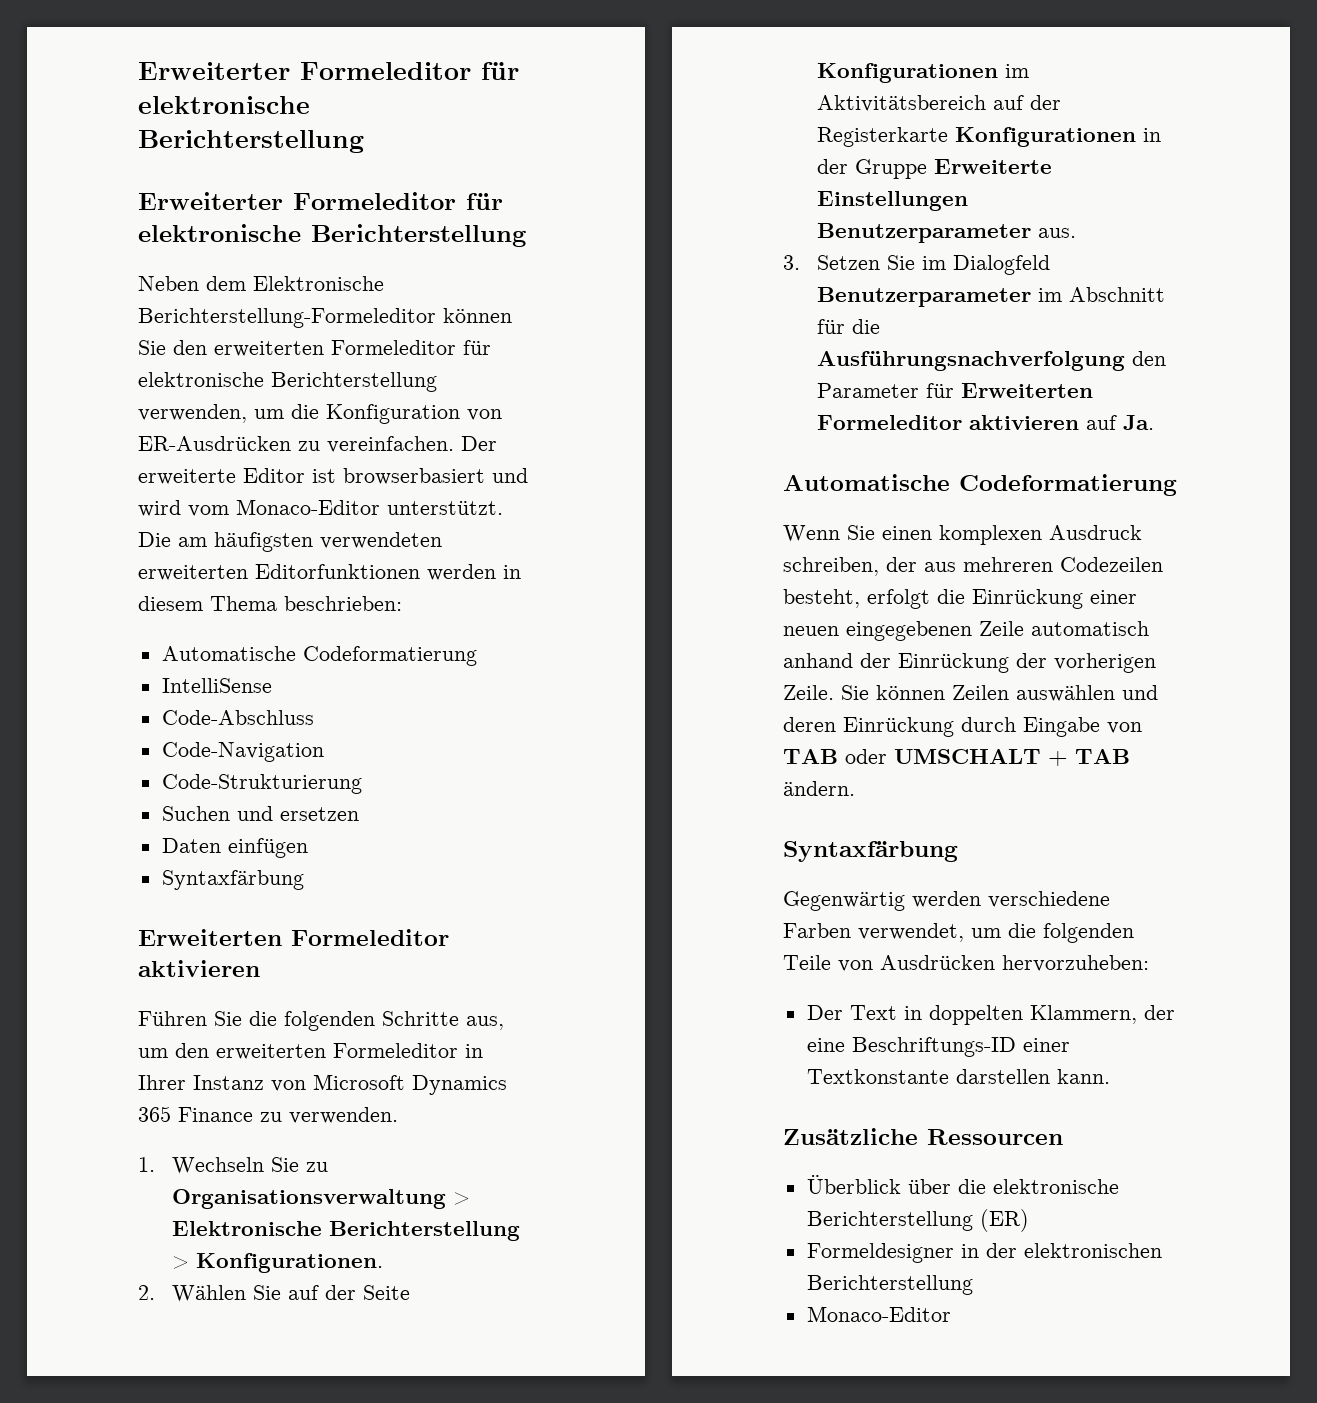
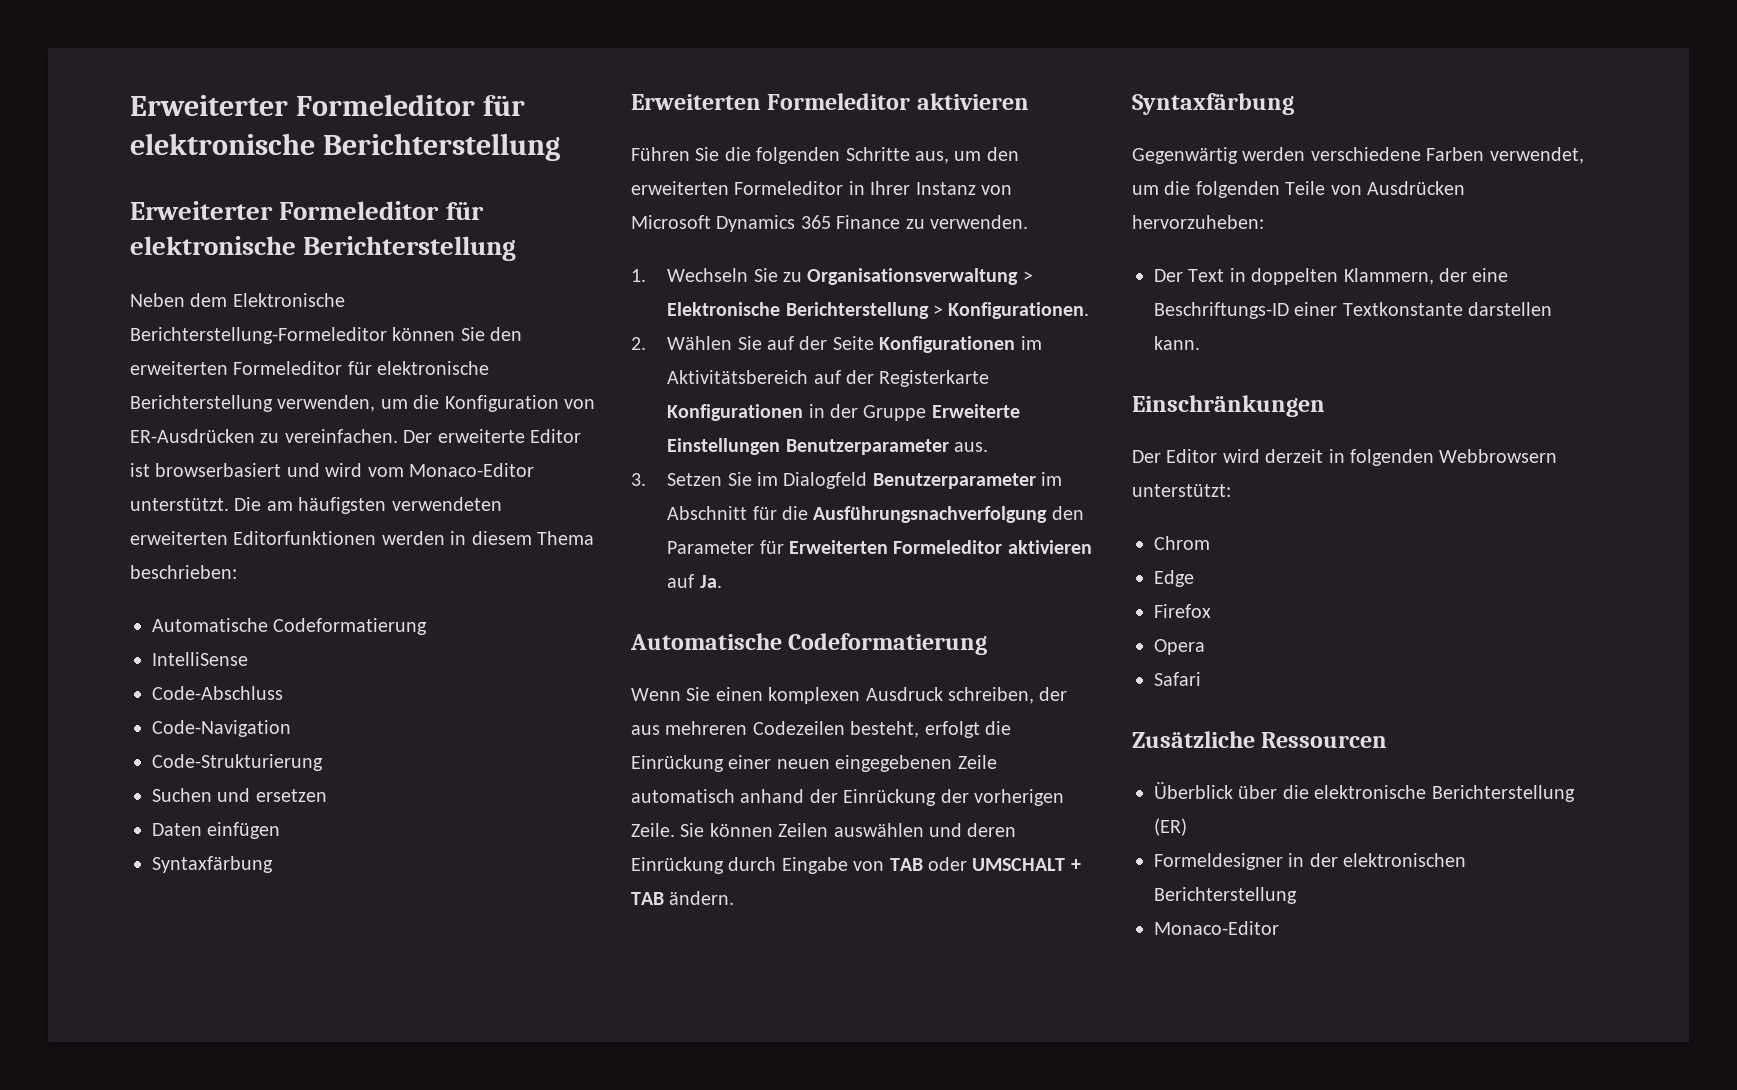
(1110, 1076) none -> [1132,395,1325,417] [1132,449,1558,466] [1132,484,1231,497] [1154,536,1210,550] [1154,570,1194,587] [1154,604,1211,618] [1154,639,1205,655] [1154,672,1201,686] // Einschränkungen // Der Editor wird derzeit in folgenden Webbrowsern unterstützt: // Chrom // Edge // Firefox // Opera // Safari

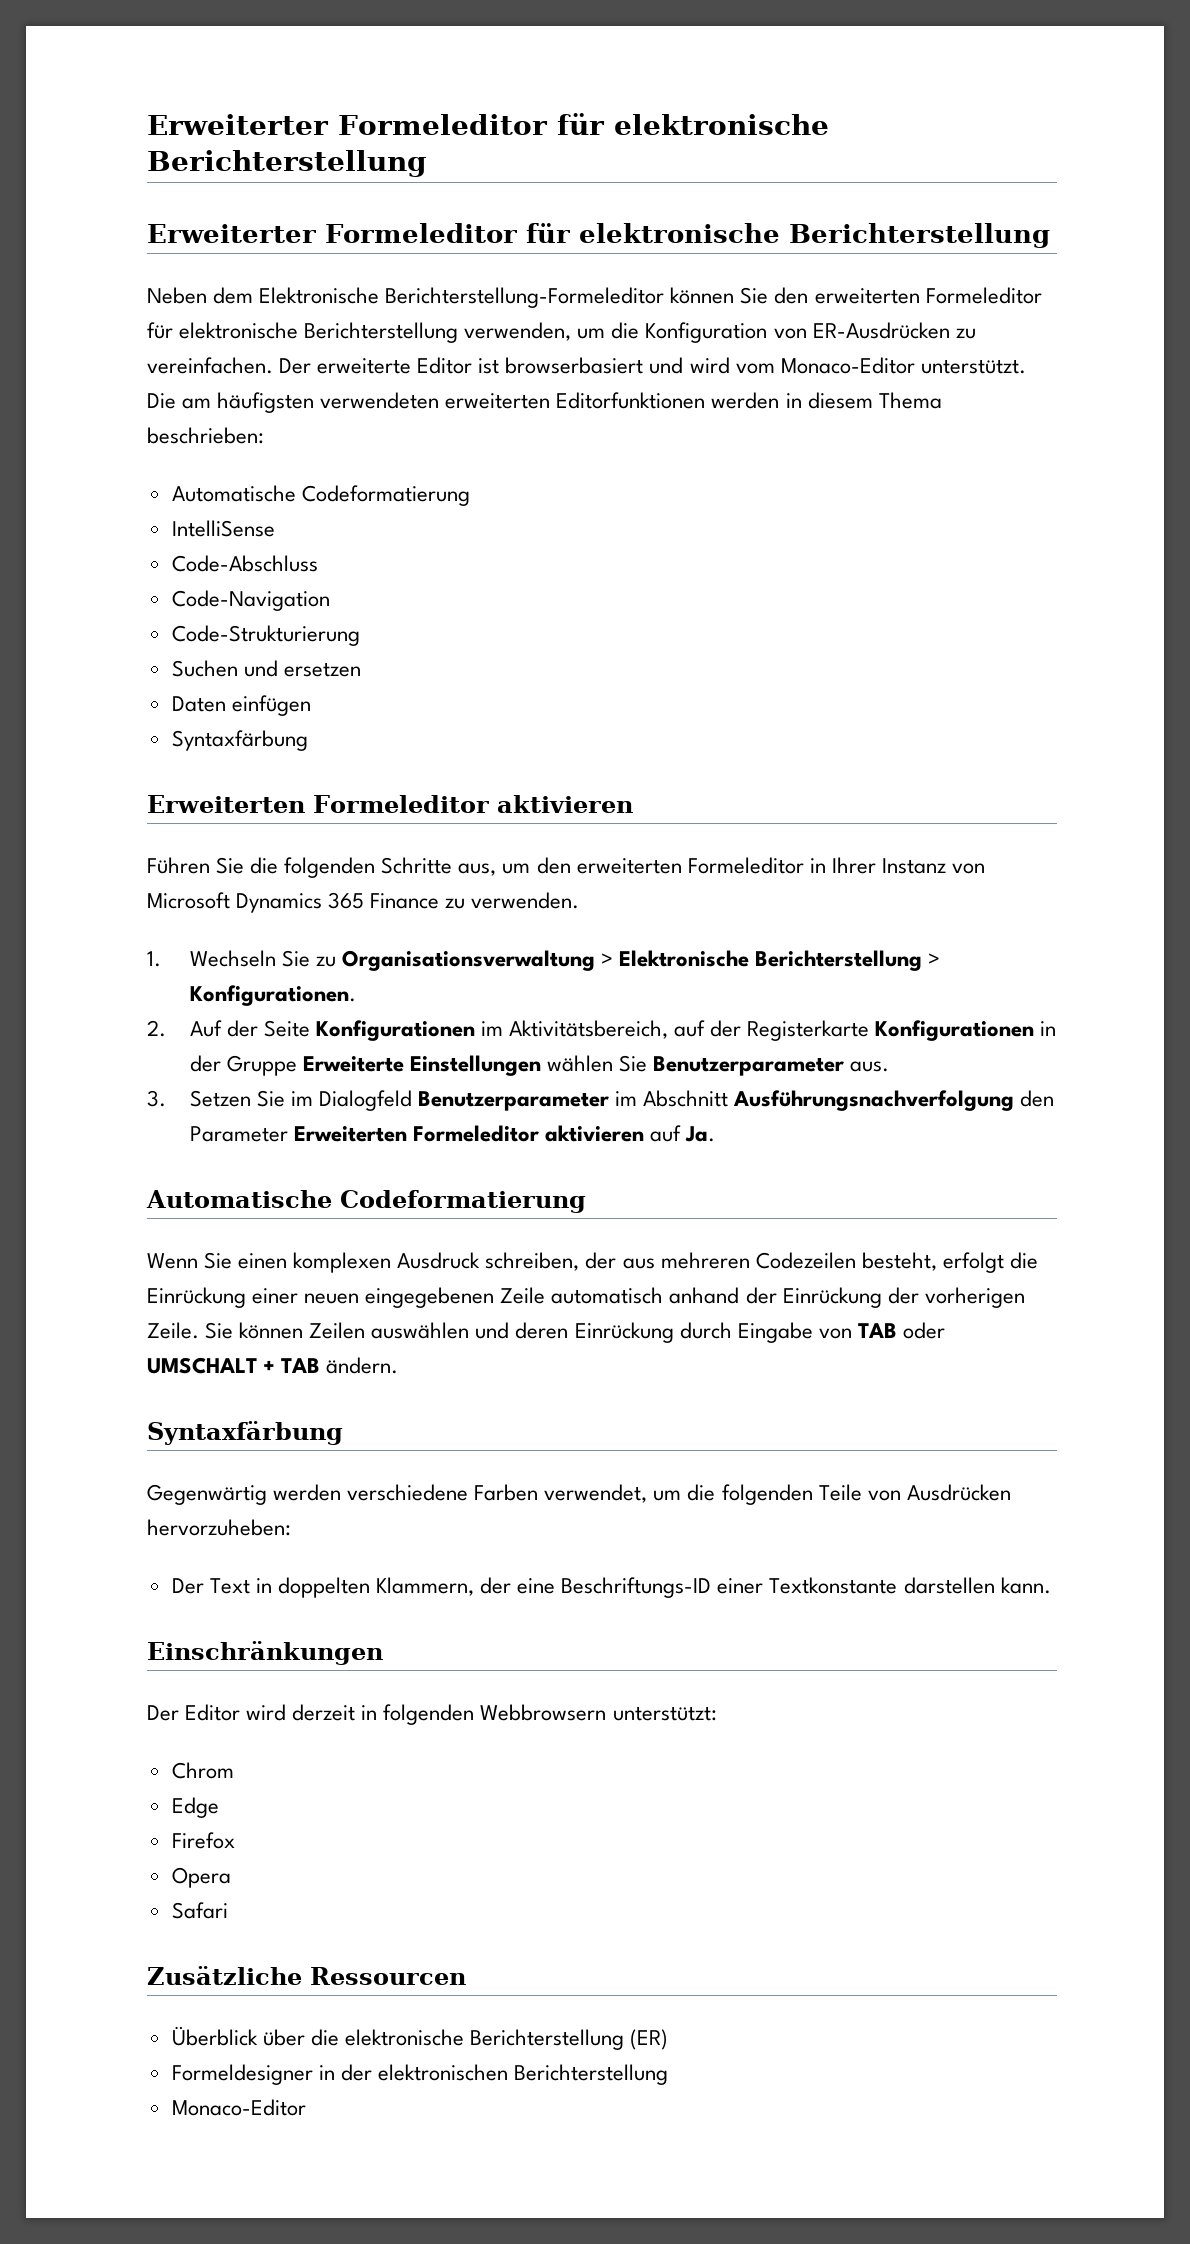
[667,336,795,350] Wählen Sie auf -> [189,1020,222,1037] Auf
[667,370,809,384] Aktivitätsbereich -> [508,1020,668,1039] Aktivitätsbereich,
(781, 446) none -> [546,1055,647,1072] wählen Sie
[752,506,809,520] für die -> (728, 1098) none
[759,540,784,554] für -> (288, 1134) none

